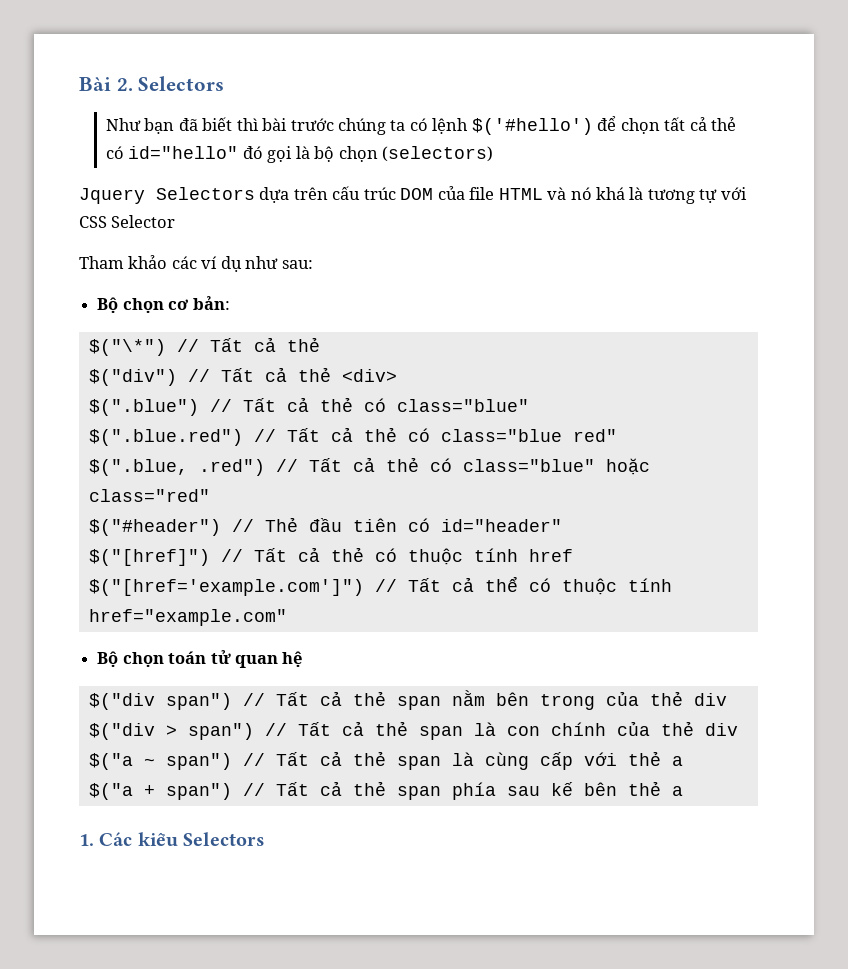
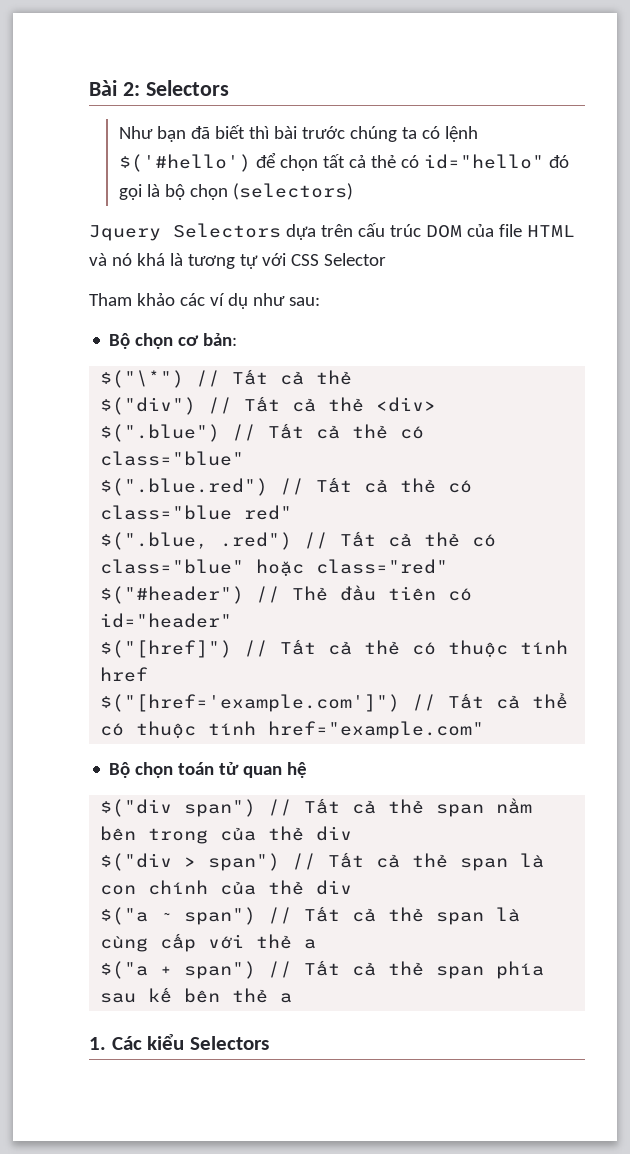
[116,78,133,91] 2. -> [122,82,140,96] 2:

